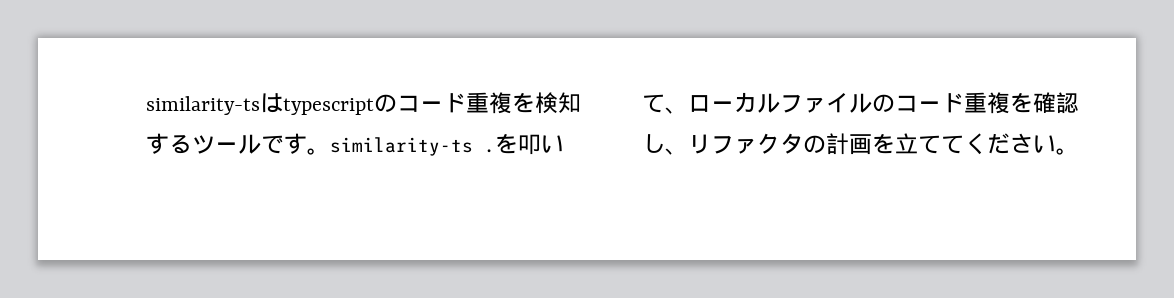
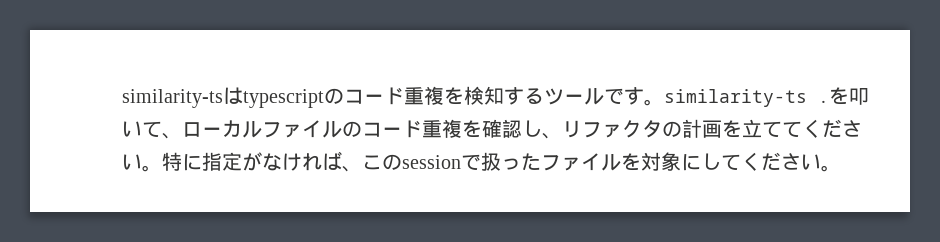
(1079, 151) none -> [162,151,841,172] 特に指定がなければ、このsessionで扱ったファイルを対象にしてください。

